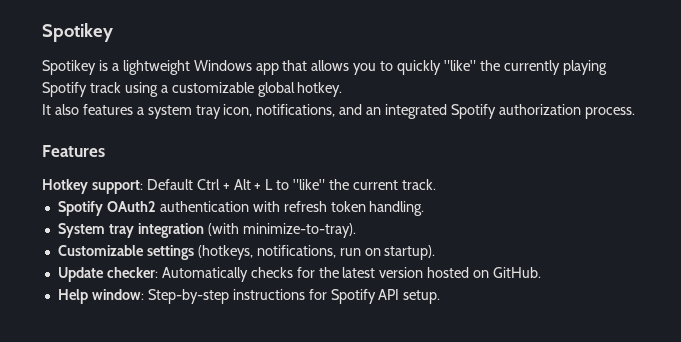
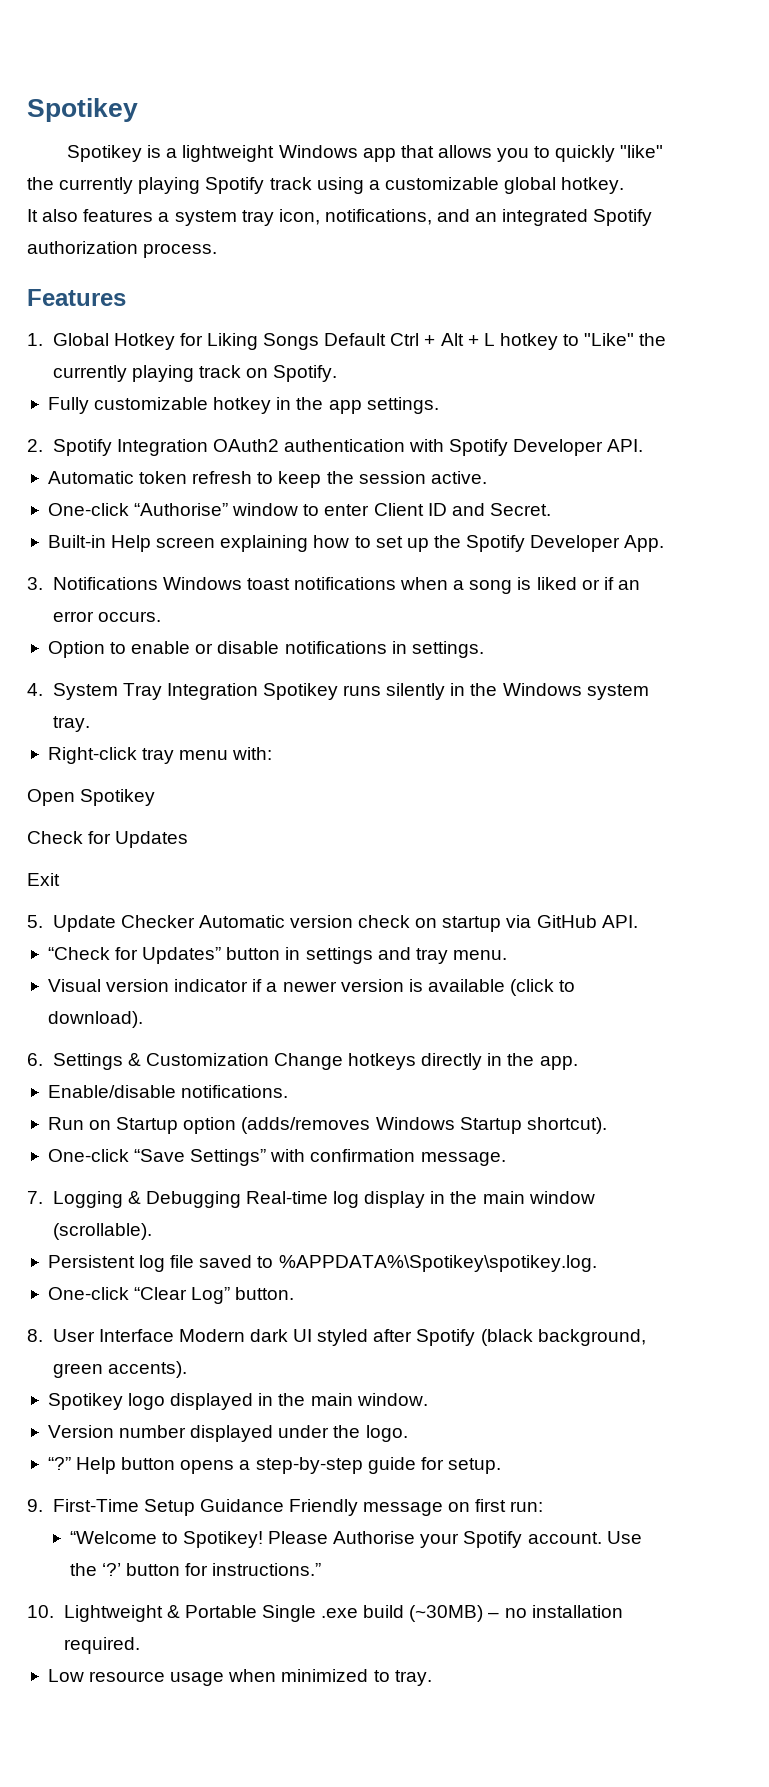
[42,179,143,194] Hotkey support: -> [27,333,320,350] 1. Global Hotkey for Liking Songs
[276,179,436,190] [57,201,425,216] [57,223,356,238] [57,245,436,260] [57,267,542,282] [57,289,441,304] to "like" the current track. // Spotify OAuth2 authentication with refresh token handling. // System tray integration (with minimize-to-tray). // Customizable settings (hotkeys, notifications, run on startup). // Update checker: Automatically checks for the latest version hosted on GitHub. // Help window: Step-by-step instructions for Spotify API setup. -> [499,333,667,350] [52,365,338,382] [47,397,439,414] [27,439,644,456] [47,471,487,488] [47,503,551,516] [47,535,665,552] [27,577,640,594] [52,611,161,622] [47,641,484,658] [27,683,649,700] [52,716,90,732] [47,747,273,764] [27,789,156,806] [27,831,189,848] [27,873,60,886] [27,915,638,932] [47,947,507,964] [47,979,576,996] [47,1011,143,1028] [27,1053,578,1070] [47,1085,289,1098] [47,1117,607,1134] [47,1149,506,1166] [27,1191,595,1208] [52,1223,152,1240] [47,1255,597,1272] [47,1287,295,1304] [27,1329,646,1346] [52,1361,187,1378] [47,1393,428,1410] [47,1425,408,1442] [47,1457,501,1474] [27,1499,544,1516] [69,1531,642,1548] [69,1563,322,1576] [27,1605,623,1622] [63,1637,140,1654] [47,1669,432,1686] hotkey to "Like" the currently playing track on Spotify. // Fully customizable hotkey in the app settings. // 2. Spotify Integration OAuth2 authentication with Spotify Developer API. // Automatic token refresh to keep the session active. // One-click “Authorise” window to enter Client ID and Secret. // Built-in Help screen explaining how to set up the Spotify Developer App. // 3. Notifications Windows toast notifications when a song is liked or if an error occurs. // Option to enable or disable notifications in settings. // 4. System Tray Integration Spotikey runs silently in the Windows system tray. // Right-click tray menu with: // Open Spotikey // Check for Updates // Exit // 5. Update Checker Automatic version check on startup via GitHub API. // “Check for Updates” button in settings and tray menu. // Visual version indicator if a newer version is available (click to download). // 6. Settings & Customization Change hotkeys directly in the app. // Enable/disable notifications. // Run on Startup option (adds/removes Windows Startup shortcut). // One-click “Save Settings” with confirmation message. // 7. Logging & Debugging Real-time log display in the main window (scrollable). // Persistent log file saved to %APPDATA%\Spotikey\spotikey.log. // One-click “Clear Log” button. // 8. User Interface Modern dark UI styled after Spotify (black background, green accents). // Spotikey logo displayed in the main window. // Version number displayed under the logo. // “?” Help button opens a step-by-step guide for setup. // 9. First-Time Setup Guidance Friendly message on first run: // “Welcome to Spotikey! Please Authorise your Spotify account. Use the ‘?’ button for instructions.” // 10. Lightweight & Portable Single .exe build (~30MB) – no installation required. // Low resource usage when minimized to tray.

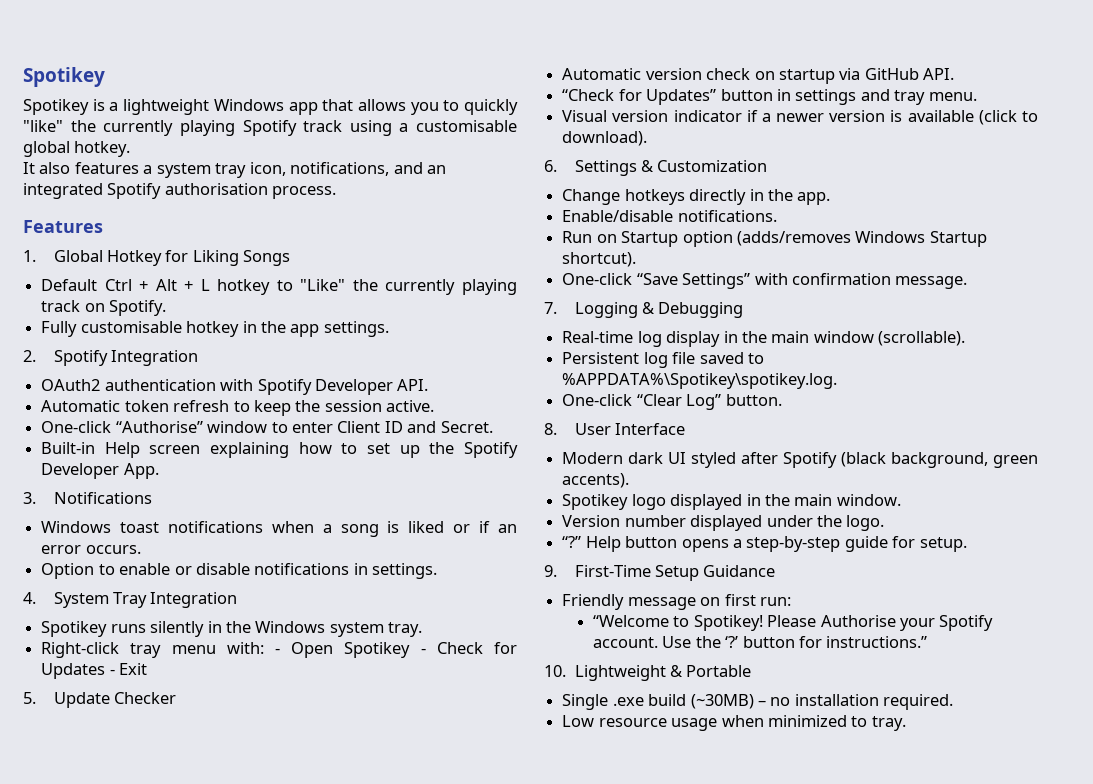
[384,177,499,190] customizable -> [416,120,517,132] customisable
[27,241,138,254] authorization -> [164,183,268,195] authorisation
(320, 341) none -> (291, 258) //
[94,397,209,410] customizable -> [80,321,182,333] customisable
(208, 447) none -> (199, 358) //
(158, 583) none -> (152, 498) //
(258, 691) none -> (238, 600) //
(273, 753) // -> [274,648,280,654] -
(156, 797) // -> [420,648,426,654] -
(189, 839) // -> [109,669,115,675] -
(195, 921) none -> (177, 698) //
(269, 1059) none -> (768, 166) //
(241, 1199) none -> (744, 310) //
(174, 1335) none -> (686, 429) //
(284, 1505) none -> (776, 571) //
(257, 1611) none -> (752, 671) //

